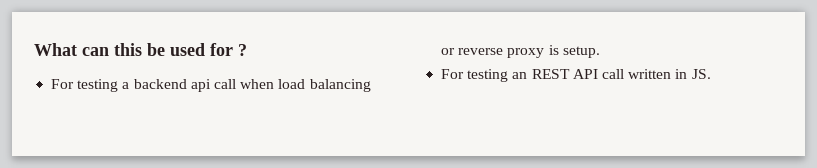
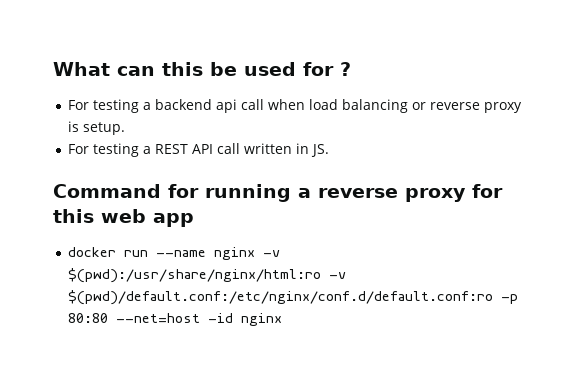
[512,72,528,79] an -> [143,146,152,154] a
(711, 74) none -> [53,184,503,202] [53,209,194,227] [68,247,281,260] [68,268,347,283] [68,290,519,305] [68,313,283,326] // Command for running a reverse proxy for this web app // docker run --name nginx -v $(pwd):/usr/share/nginx/html:ro -v $(pwd)/default.conf:/etc/nginx/conf.d/default.conf:ro -p 80:80 --net=host -id nginx

